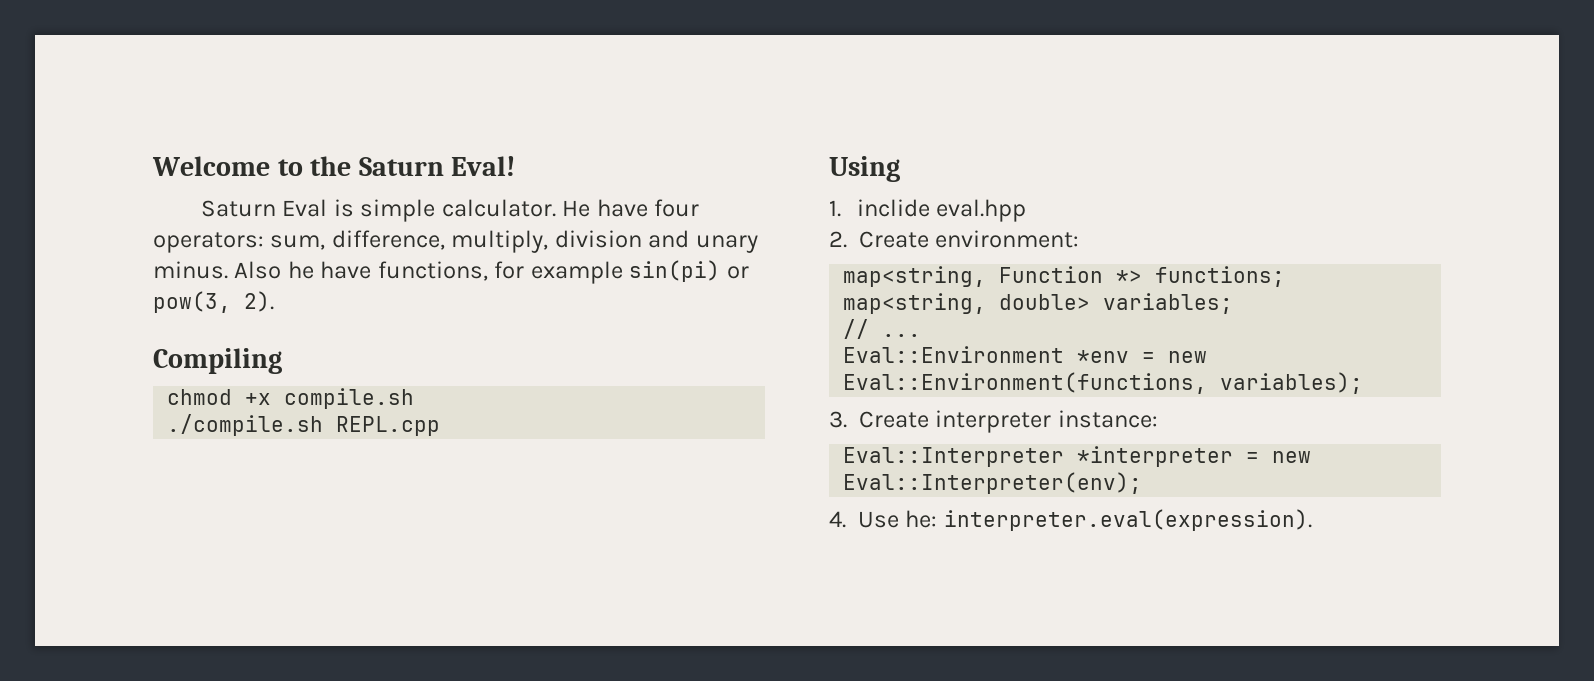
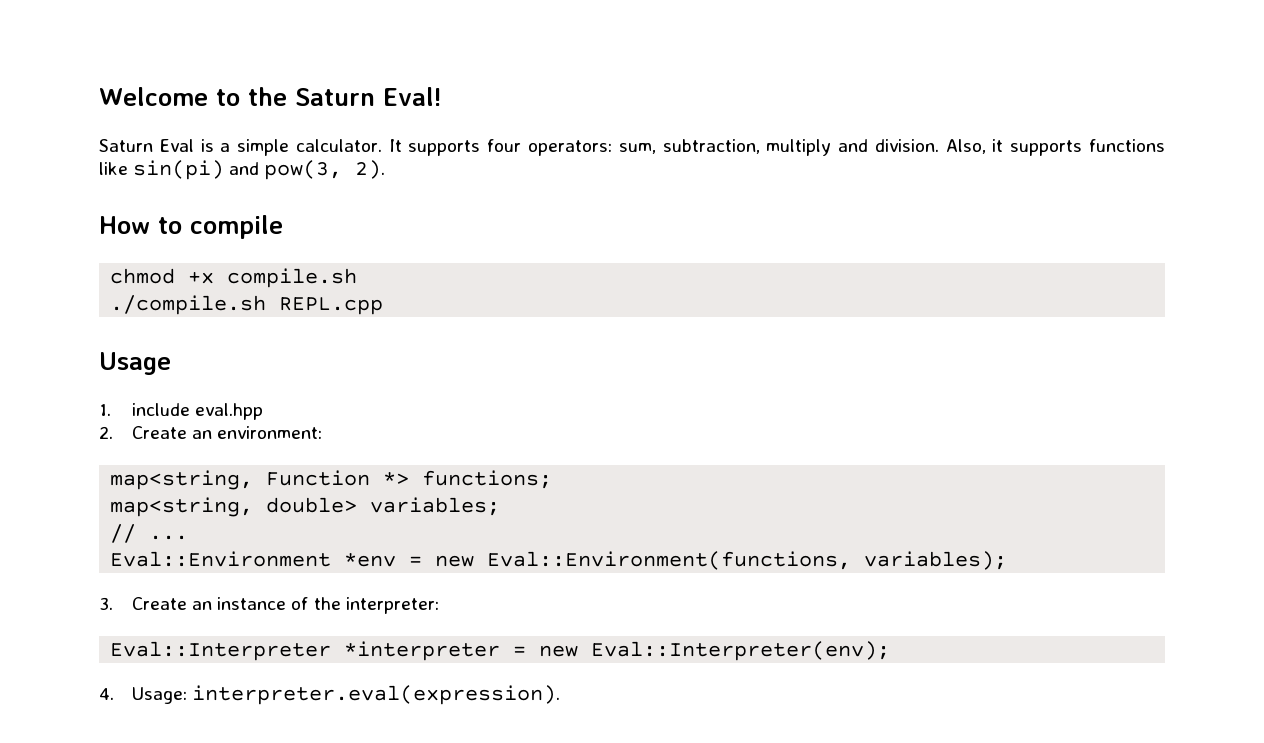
(354, 208) none -> [220,143,231,152] a
[562,199,648,217] He have -> [388,139,481,156] It supports
[331,230,758,253] [153,260,749,284] difference, multiply, division and unary minus. Also he have functions, for example sin(pi) or -> [662,139,1166,156] [99,160,260,180] subtraction, multiply and division. Also, it supports functions like sin(pi) and
[153,348,282,374] Compiling -> [99,215,283,239] How to compile
[829,156,900,182] Using -> [99,352,171,375] Usage
[856,199,930,217] inclide -> [132,403,191,416] include
(929, 239) none -> [192,430,213,439] an
[935,410,1158,433] interpreter instance: -> [192,597,439,614] an instance of the interpreter:
[858,510,938,528] Use he: -> [132,687,188,704] Usage:

